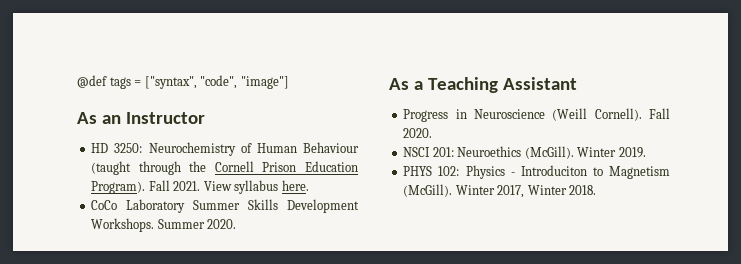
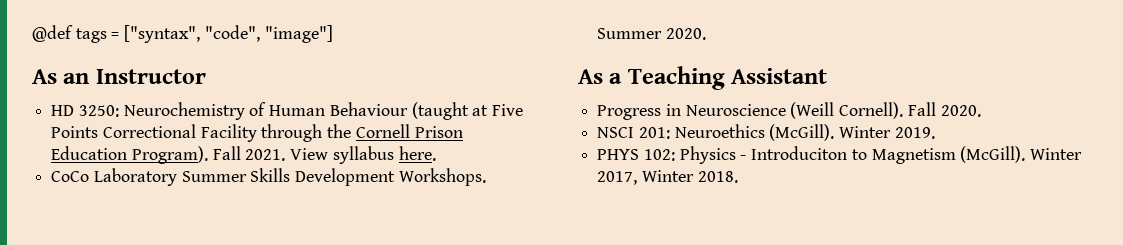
(132, 168) none -> [472,104,524,116] [51,124,257,142] at Five Points Correctional Facility

